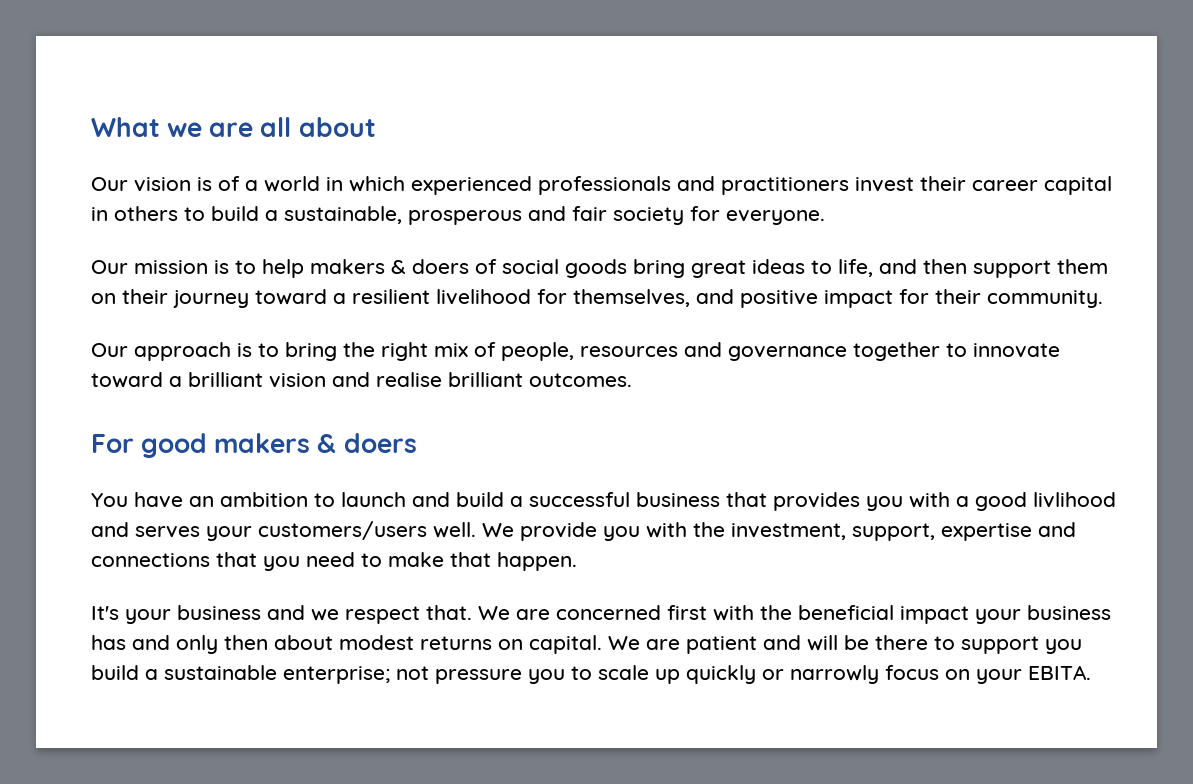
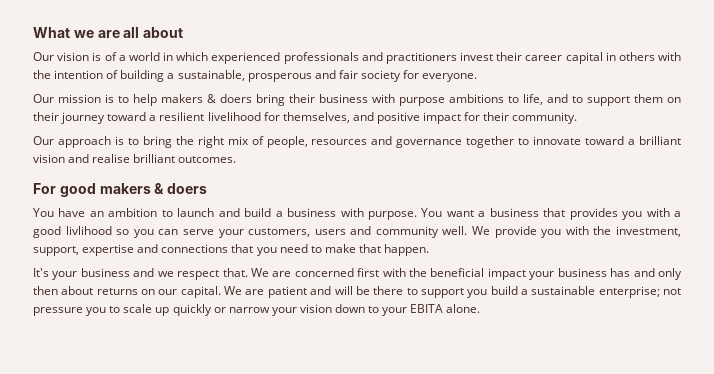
[184,206,259,221] to build -> [657,52,681,61] [33,70,165,82] with the intention of building
[475,259,805,278] of social goods bring great ideas -> [256,94,504,106] bring their business with purpose ambitions
[923,259,967,274] then -> [572,96,583,103] to
[529,492,630,507] successful -> [287,208,486,220] business with purpose. You want a
[91,521,427,541] and serves your customers/users -> [116,226,439,238] so you can serve your customers, users and community
[339,635,414,650] modest -> (94, 290) none
(523, 644) none -> [158,289,178,295] our
[790,665,1091,684] narrowly focus on your EBITA. -> [228,304,481,316] narrow your vision down to your EBITA alone.

